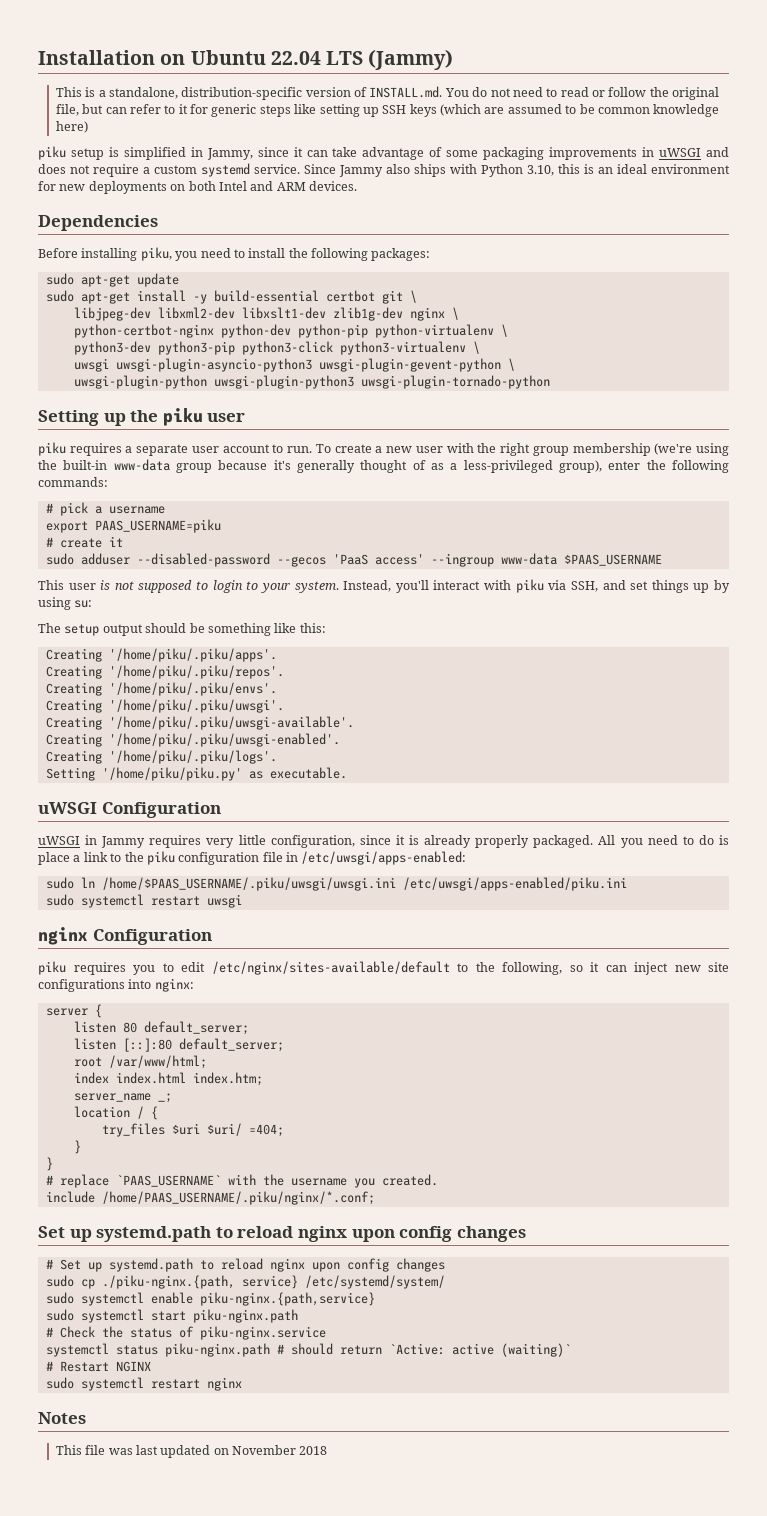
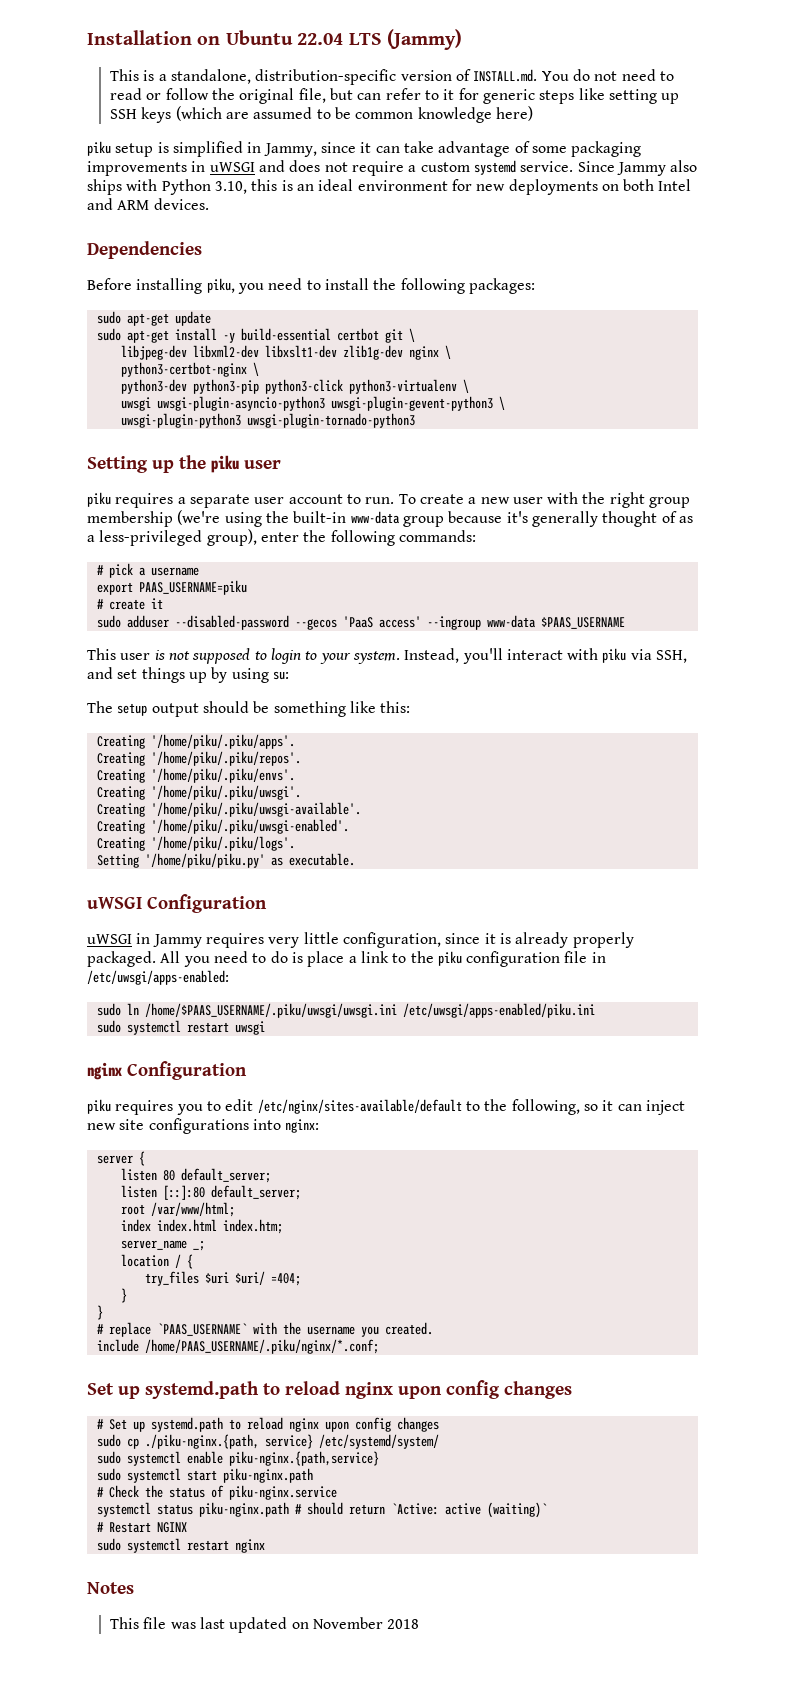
[73,324,494,338] python-certbot-nginx python-dev python-pip python-virtualenv -> [120,362,247,377] python3-certbot-nginx
[318,358,515,372] [73,375,550,389] uwsgi-plugin-gevent-python \ // uwsgi-plugin-python uwsgi-plugin-python3 uwsgi-plugin-tornado-python -> [330,396,505,411] [120,413,415,428] uwsgi-plugin-gevent-python3 \ // uwsgi-plugin-python3 uwsgi-plugin-tornado-python3

